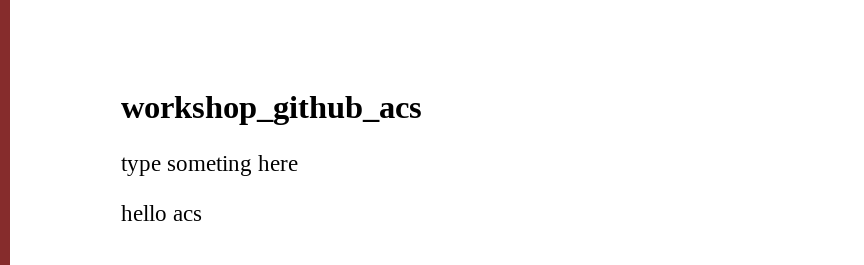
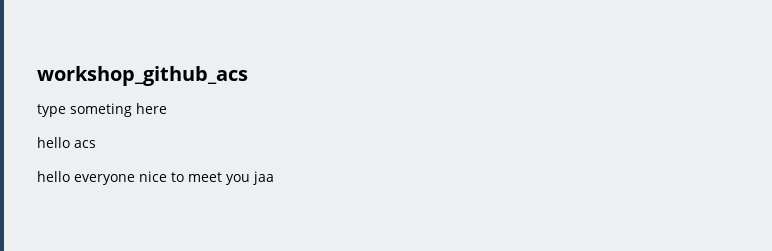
(203, 215) none -> [37,171,274,185] // hello everyone nice to meet you jaa

